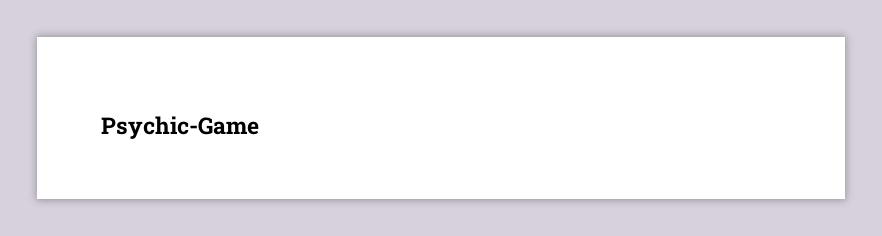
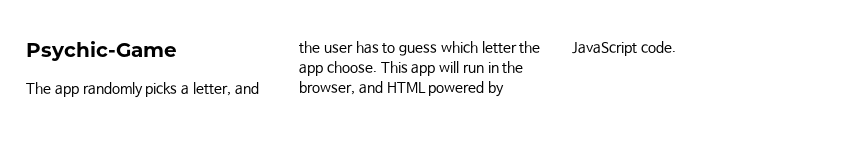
(259, 127) none -> [26,82,259,98] [299,41,541,56] [299,61,524,76] [299,81,505,97] [572,41,676,56] // The app randomly picks a letter, and the user has to guess which letter the app choose. This app will run in the browser, and HTML powered by JavaScript code.

